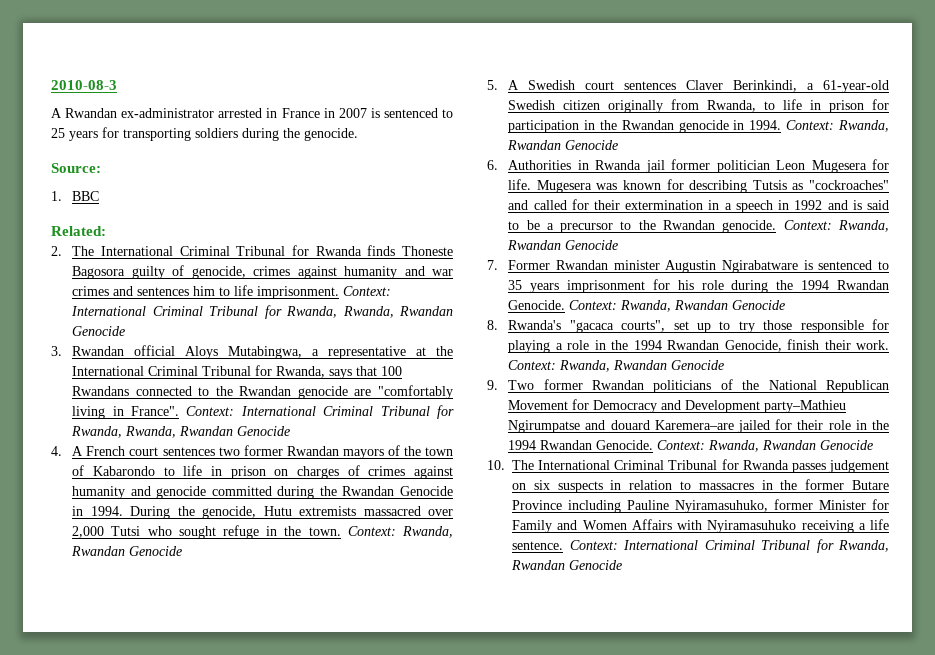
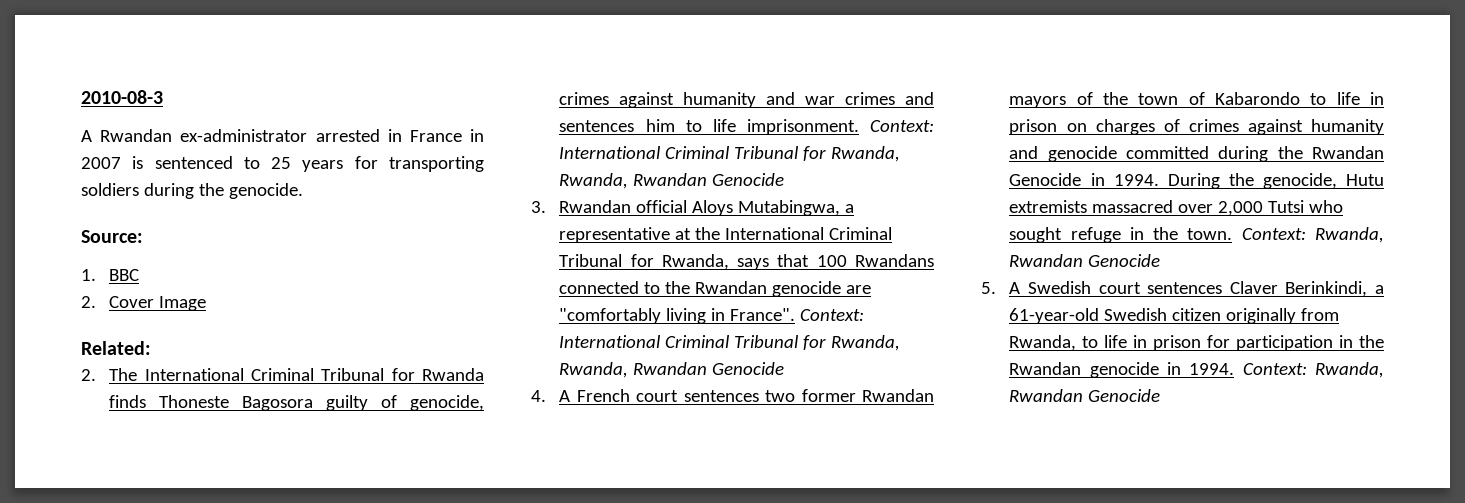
(100, 196) none -> [81,296,207,311] // 2. Cover Image
[487,159,889,173] [508,179,889,193] [508,199,889,213] [508,220,889,233] [507,240,619,250] [487,260,889,273] [508,279,889,293] [508,300,786,312] [487,319,889,333] [508,339,889,353] [508,360,725,372] [487,379,889,393] [508,399,847,413] [508,419,889,433] [508,440,874,452] [487,459,889,473] [512,479,889,493] [512,499,889,513] [512,519,889,533] [512,539,889,553] [511,560,622,570] // 6. Authorities in Rwanda jail former politician Leon Mugesera for life. Mugesera was known for describing Tutsis as "cockroaches" and called for their extermination in a speech in 1992 and is said to be a precursor to the Rwandan genocide. Context: Rwanda, Rwandan Genocide // 7. Former Rwandan minister Augustin Ngirabatware is sentenced to 35 years imprisonment for his role during the 1994 Rwandan Genocide. Context: Rwanda, Rwandan Genocide // 8. Rwanda's "gacaca courts", set up to try those responsible for playing a role in the 1994 Rwandan Genocide, finish their work. Context: Rwanda, Rwandan Genocide // 9. Two former Rwandan politicians of the National Republican Movement for Democracy and Development party–Mathieu Ngirumpatse and douard Karemera–are jailed for their role in the 1994 Rwandan Genocide. Context: Rwanda, Rwandan Genocide // 10. The International Criminal Tribunal for Rwanda passes judgement on six suspects in relation to massacres in the former Butare Province including Pauline Nyiramasuhuko, former Minister for Family and Women Affairs with Nyiramasuhuko receiving a life sentence. Context: International Criminal Tribunal for Rwanda, Rwandan Genocide -> (1161, 395) none

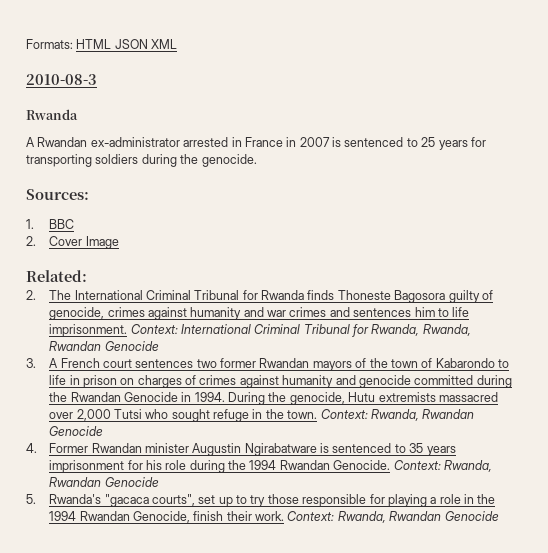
(81, 97) none -> [26,39,178,49] Formats: HTML JSON XML //
(163, 97) none -> [26,109,78,120] // Rwanda
[81,230,143,243] Source: -> [26,189,89,200] Sources:
[559,200,855,216] [559,227,893,243] [559,254,934,270] [559,281,872,297] [559,308,865,324] [559,335,901,351] [559,362,785,378] [531,390,546,402] Rwandan official Aloys Mutabingwa, a representative at the International Criminal Tribunal for Rwanda, says that 100 Rwandans connected to the Rwandan genocide are "comfortably living in France". Context: International Criminal Tribunal for Rwanda, Rwanda, Rwandan Genocide // 4. -> (36, 363) none
[981,281,1384,297] [1009,308,1340,324] [1009,335,1384,351] [1009,362,1235,378] 5. A Swedish court sentences Claver Berinkindi, a 61-year-old Swedish citizen originally from Rwanda, to life in prison for participation in the Rwandan genocide in 1994. -> [26,443,456,456] [49,460,492,473] [49,477,159,487] [26,494,496,507] [49,511,285,523] 4. Former Rwandan minister Augustin Ngirabatware is sentenced to 35 years imprisonment for his role during the 1994 Rwandan Genocide. Context: Rwanda, Rwandan Genocide // 5. Rwanda's "gacaca courts", set up to try those responsible for playing a role in the 1994 Rwandan Genocide, finish their work.

